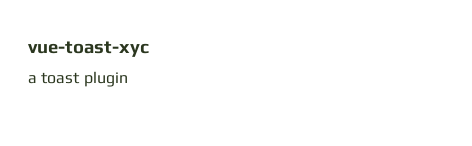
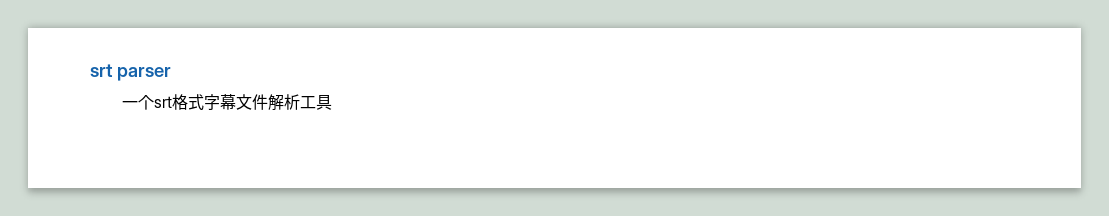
[28,41,149,57] [28,71,128,87] vue-toast-xyc // a toast plugin -> [90,64,171,81] [121,94,332,111] srt parser // 一个srt格式字幕文件解析工具

